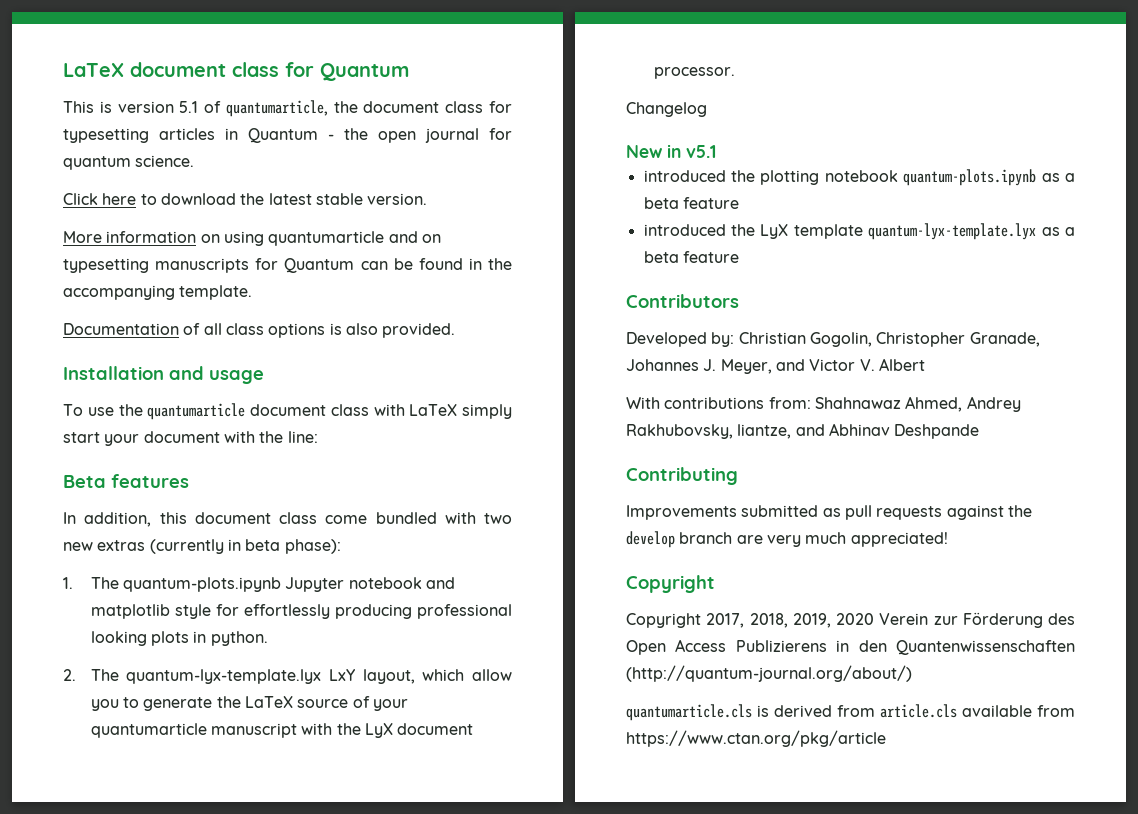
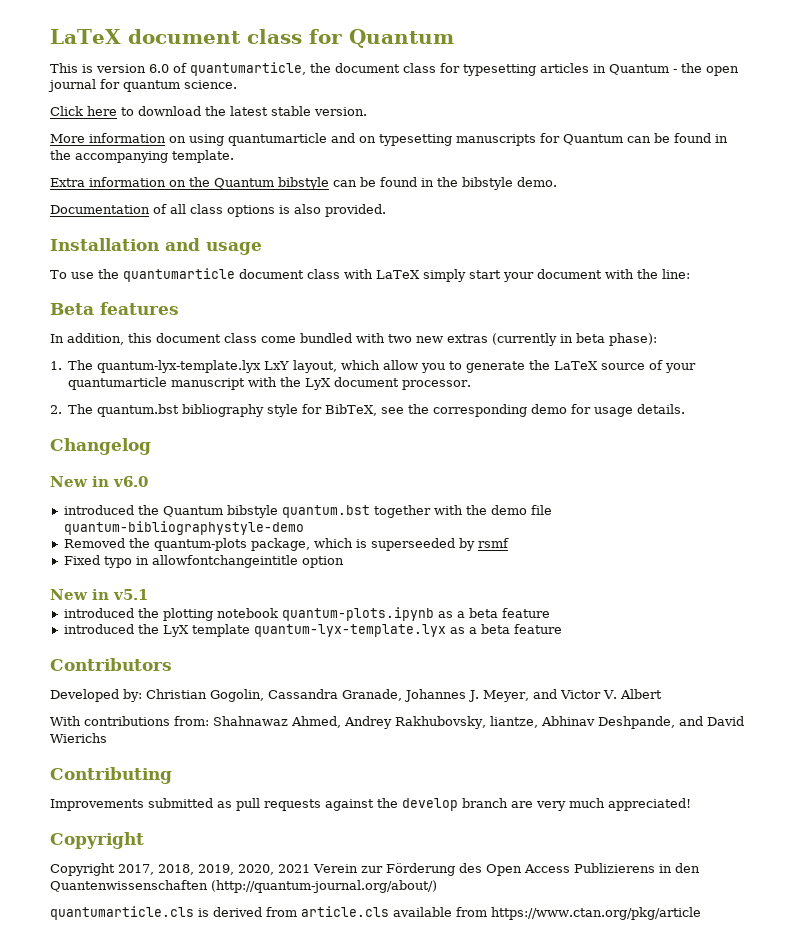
[179,101,199,113] 5.1 -> [149,64,169,73] 6.0
(253, 292) none -> [50,177,557,190] // Extra information on the Quantum bibstyle can be found in the bibstyle demo.
[123,577,456,592] [90,604,513,619] [90,631,268,646] [63,669,119,681] quantum-plots.ipynb Jupyter notebook and matplotlib style for effortlessly producing professional looking plots in python. // 2. The -> (94, 365) none
[626,102,707,117] Changelog -> [50,404,686,417] [50,438,151,455] [50,476,148,487] [63,505,552,518] [63,521,304,535] [63,538,509,551] [63,555,344,568] 2. The quantum.bst bibliography style for BibTeX, see the corresponding demo for usage details. // Changelog // New in v6.0 // introduced the Quantum bibstyle quantum.bst together with the demo file quantum-bibliographystyle-demo // Removed the quantum-plots package, which is superseeded by rsmf // Fixed typo in allowfontchangeintitle option
[876,332,966,347] Christopher -> [268,689,338,699] Cassandra
[795,423,980,439] and Abhinav Deshpande -> [540,716,744,729] [50,733,107,743] Abhinav Deshpande, and David Wierichs
[836,613,874,625] 2020 -> [238,864,310,875] 2020, 2021

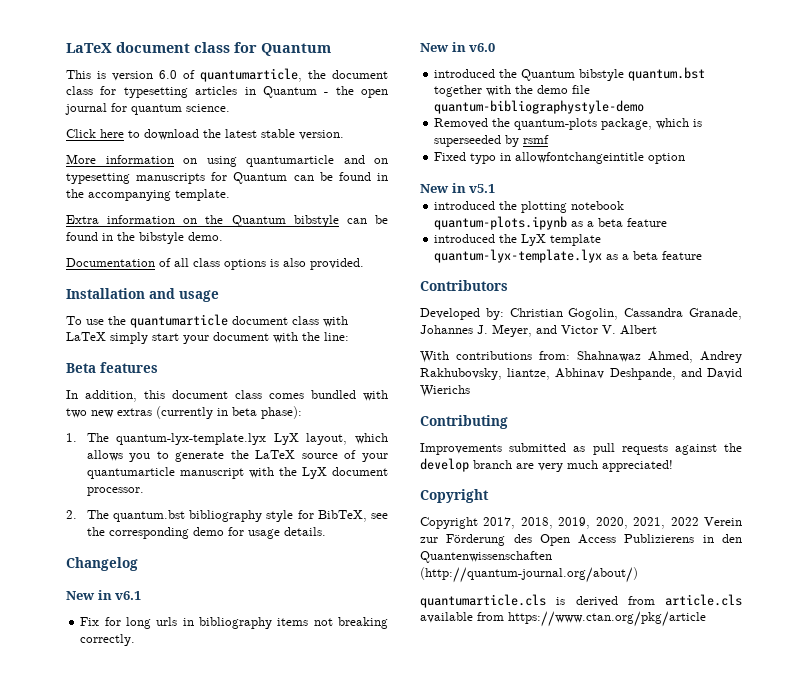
[261,336,296,343] come -> [269,393,304,399] comes
[264,361,290,370] LxY -> [273,433,299,445] LyX
[383,360,419,370] allow -> [86,450,123,461] allows
(151, 446) none -> [66,590,142,600] [80,617,388,629] [80,634,136,646] // New in v6.1 // Fix for long urls in bibliography items not breaking correctly.
[278,864,310,873] 2021 -> [633,517,699,529] 2021, 2022

